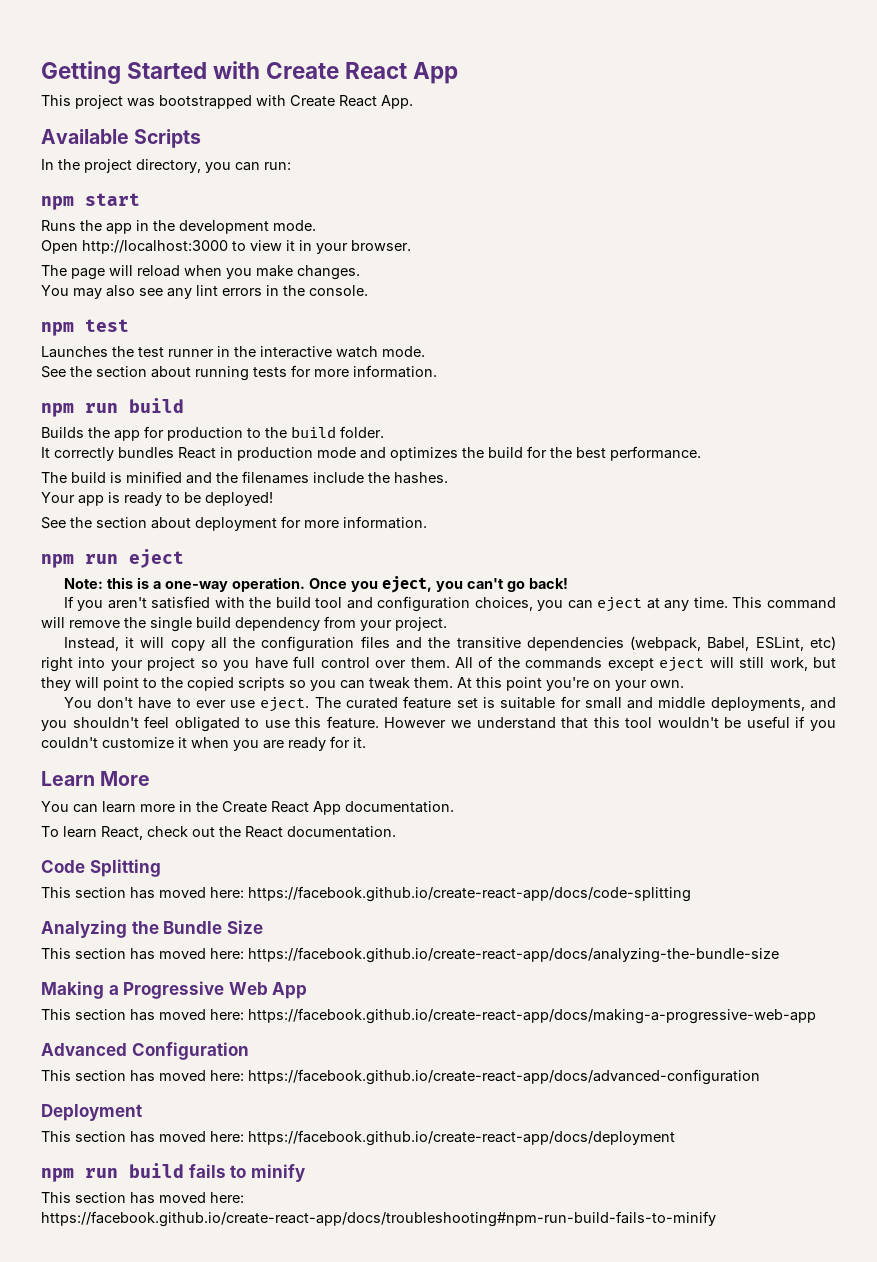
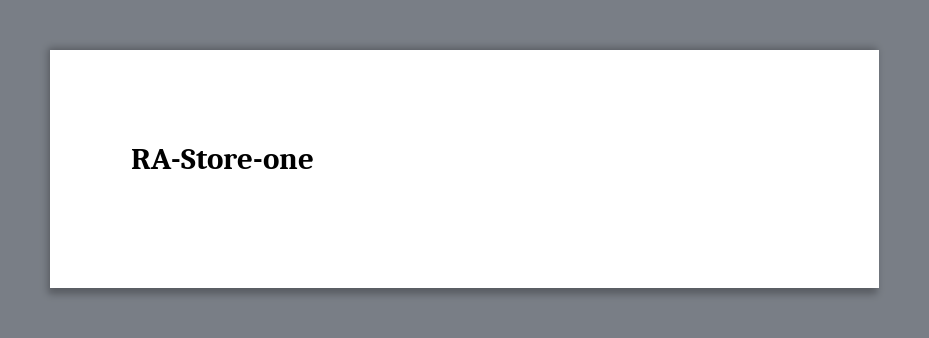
[41,61,459,84] [41,95,413,109] [41,129,202,148] [41,159,291,173] [41,193,140,210] [41,220,316,234] [41,240,411,254] [41,265,360,280] [41,285,368,299] [41,319,129,336] [41,346,425,358] [41,365,437,381] [41,398,184,417] [41,426,384,441] [41,446,701,461] [41,471,448,484] [41,492,273,506] [41,516,427,531] [41,549,184,568] [63,576,568,593] [63,596,837,612] [41,616,447,632] [63,636,836,652] [41,656,837,672] [41,677,684,691] [63,696,837,712] [41,716,836,732] [41,736,366,751] [41,771,151,786] [41,801,454,815] [41,826,396,840] [41,859,161,877] [41,886,691,902] [41,920,263,938] [41,947,779,963] [41,981,308,999] [41,1008,816,1024] [41,1042,249,1060] [41,1069,760,1085] [41,1104,142,1121] [41,1130,675,1146] [41,1163,305,1182] [41,1192,244,1204] [41,1211,716,1227] Getting Started with Create React App // This project was bootstrapped with Create React App. // Available Scripts // In the project directory, you can run: // npm start // Runs the app in the development mode. // Open http://localhost:3000 to view it in your browser. // The page will reload when you make changes. // You may also see any lint errors in the console. // npm test // Launches the test runner in the interactive watch mode. // See the section about running tests for more information. // npm run build // Builds the app for production to the build folder. // It correctly bundles React in production mode and optimizes the build for the best performance. // The build is minified and the filenames include the hashes. // Your app is ready to be deployed! // See the section about deployment for more information. // npm run eject // Note: this is a one-way operation. Once you eject, you can't go back! // If you aren't satisfied with the build tool and configuration choices, you can eject at any time. This command will remove the single build dependency from your project. // Instead, it will copy all the configuration files and the transitive dependencies (webpack, Babel, ESLint, etc) right into your project so you have full control over them. All of the commands except eject will still work, but they will point to the copied scripts so you can tweak them. At this point you're on your own. // You don't have to ever use eject. The curated feature set is suitable for small and middle deployments, and you shouldn't feel obligated to use this feature. However we understand that this tool wouldn't be useful if you couldn't customize it when you are ready for it. // Learn More // You can learn more in the Create React App documentation. // To learn React, check out the React documentation. // Code Splitting // This section has moved here: https://facebook.github.io/create-react-app/docs/code-splitting // Analyzing the Bundle Size // This section has moved here: https://facebook.github.io/create-react-app/docs/analyzing-the-bundle-size // Making a Progressive Web App // This section has moved here: https://facebook.github.io/create-react-app/docs/making-a-progressive-web-app // Advanced Configuration // This section has moved here: https://facebook.github.io/create-react-app/docs/advanced-configuration // Deployment // This section has moved here: https://facebook.github.io/create-react-app/docs/deployment // npm run build fails to minify // This section has moved here: https://facebook.github.io/create-react-app/docs/troubleshooting#npm-run-build-fails-to-minify -> [131,149,314,169] RA-Store-one

